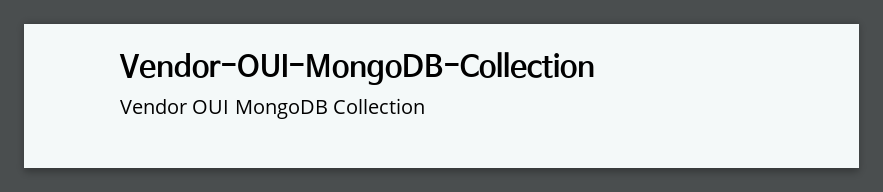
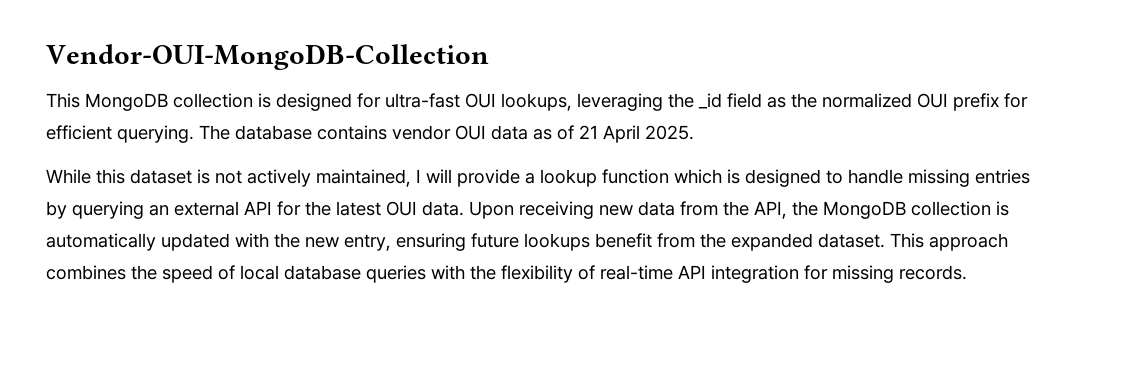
[120,98,425,119] Vendor OUI MongoDB Collection -> [46,93,1028,111] [46,125,694,143] [46,169,1030,187] [46,201,1009,219] [46,233,1008,251] [46,265,967,283] This MongoDB collection is designed for ultra-fast OUI lookups, leveraging the _id field as the normalized OUI prefix for efficient querying. The database contains vendor OUI data as of 21 April 2025. // While this dataset is not actively maintained, I will provide a lookup function which is designed to handle missing entries by querying an external API for the latest OUI data. Upon receiving new data from the API, the MongoDB collection is automatically updated with the new entry, ensuring future lookups benefit from the expanded dataset. This approach combines the speed of local database queries with the flexibility of real-time API integration for missing records.

